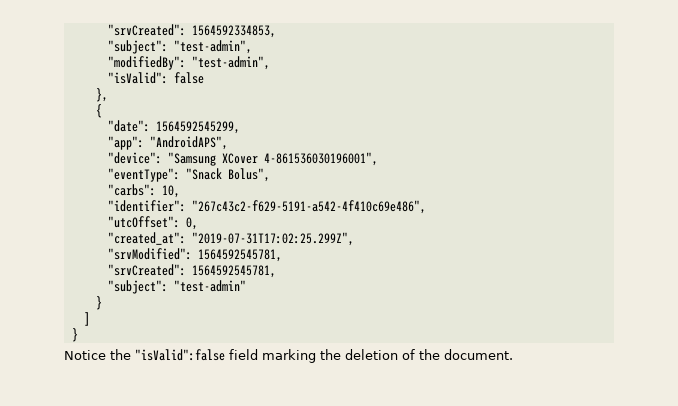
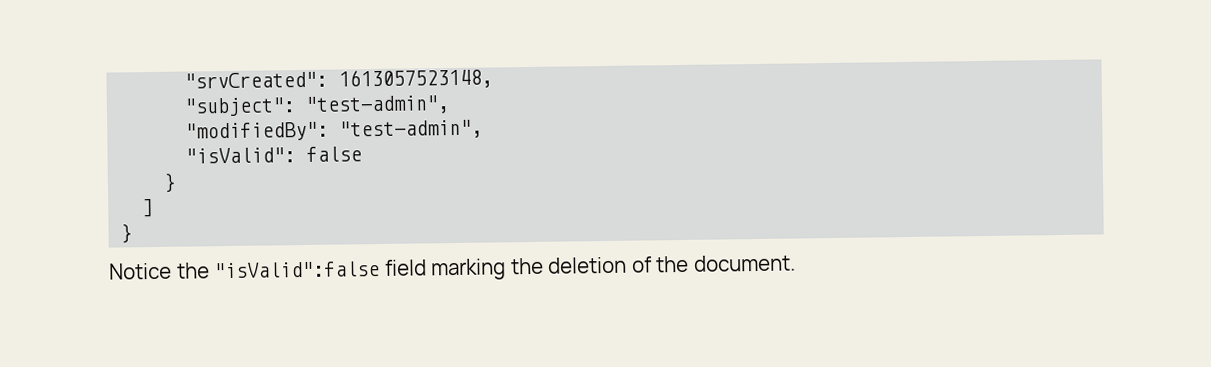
[107,24,276,38] "srvCreated": 1564592334853, -> [184,68,494,90] "srvCreated": 1613057523148,
[95,88,108,102] [95,104,102,118] [107,120,240,134] [107,136,228,150] [107,152,378,166] [107,168,270,182] [107,184,180,198] [107,200,426,214] [107,216,198,230] [107,232,354,246] [107,248,282,262] [107,264,276,278] [107,280,246,294] // }, // { // "date": 1564592545299, // "app": "AndroidAPS", // "device": "Samsung XCover 4-861536030196001", // "eventType": "Snack Bolus", // "carbs": 10, // "identifier": "267c43c2-f629-5191-a542-4f410c69e486", // "utcOffset": 0, // "created_at": "2019-07-31T17:02:25.299Z", // "srvModified": 1564592545781, // "srvCreated": 1564592545781, // "subject": "test-admin" -> (363, 154) none

